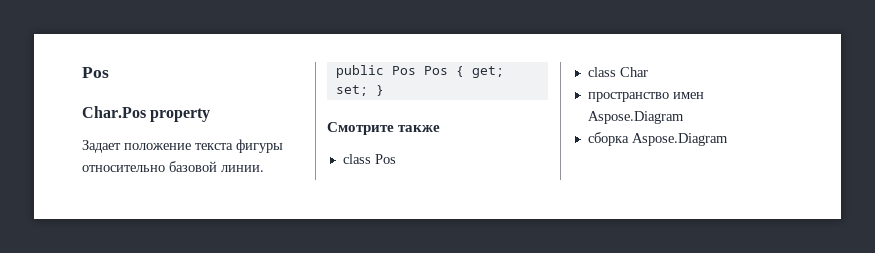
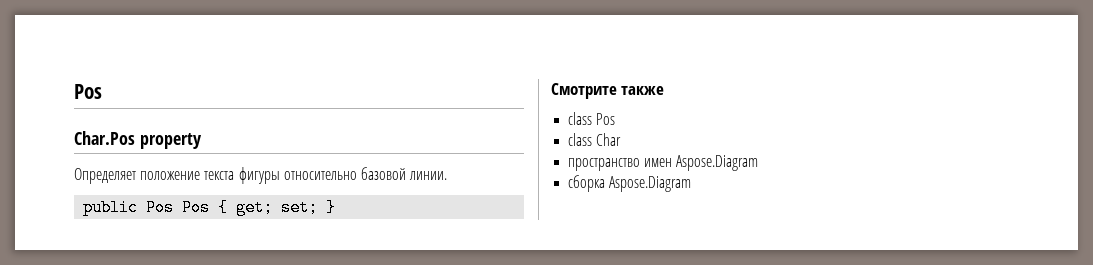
[82,140,121,153] Задает -> [74,168,136,184] Определяет

